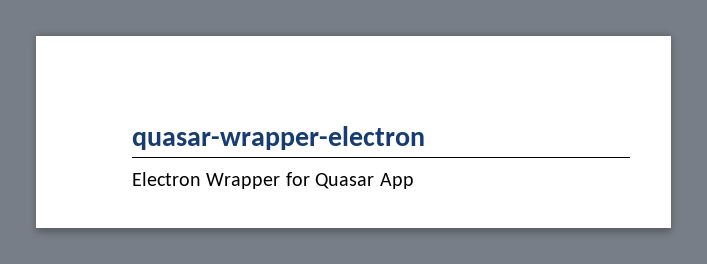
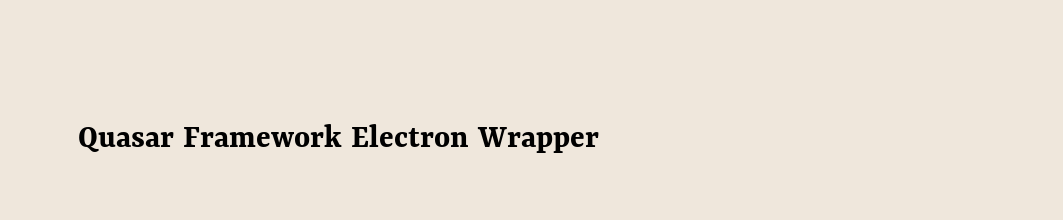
[132,126,425,150] [132,172,414,189] quasar-wrapper-electron // Electron Wrapper for Quasar App -> [78,124,600,153] Quasar Framework Electron Wrapper

